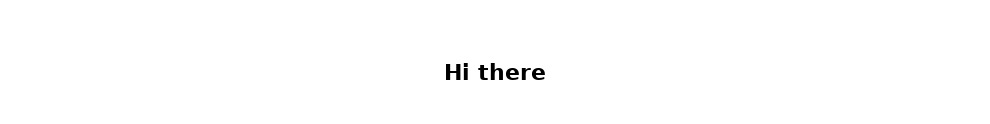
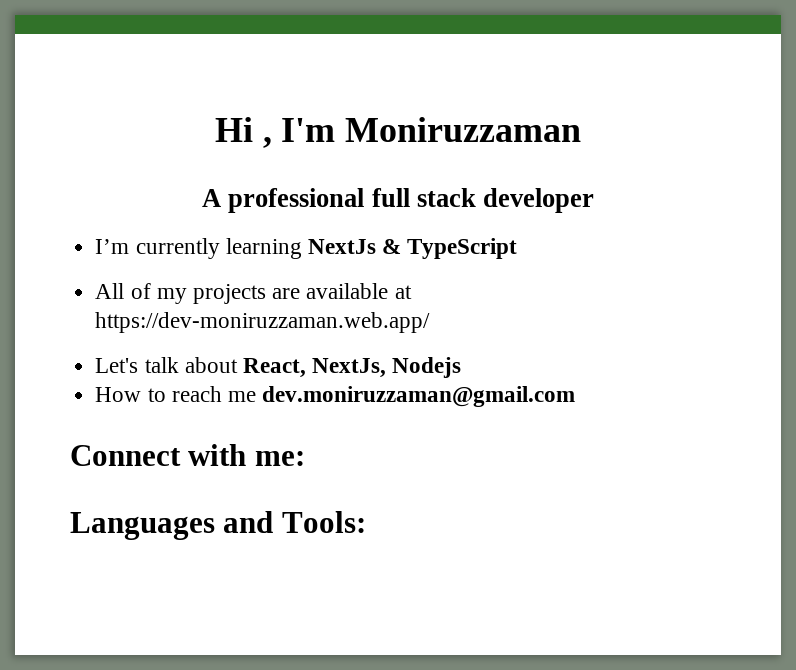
[478,63,546,80] there -> [262,117,582,148] [202,188,594,213] [95,238,518,259] [95,283,412,304] [95,312,431,333] [95,357,462,378] [95,386,576,407] [70,444,305,466] [70,511,366,540] , I'm Moniruzzaman // A professional full stack developer // I’m currently learning NextJs & TypeScript // All of my projects are available at https://dev-moniruzzaman.web.app/ // Let's talk about React, NextJs, Nodejs // How to reach me dev.moniruzzaman@gmail.com // Connect with me: // Languages and Tools:

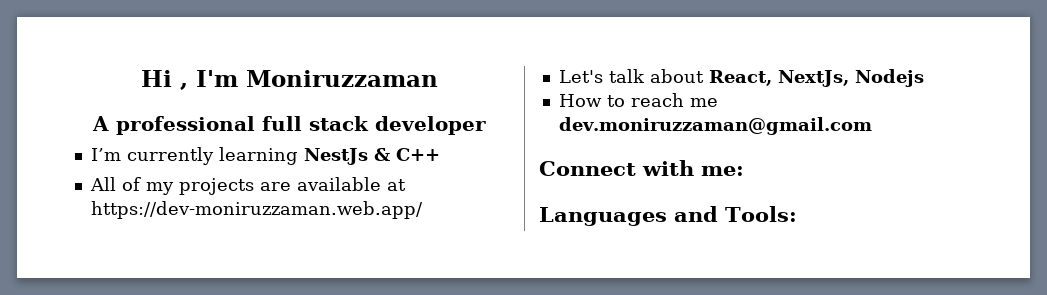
[307,238,518,259] NextJs & TypeScript -> [303,148,440,165] NestJs & C++

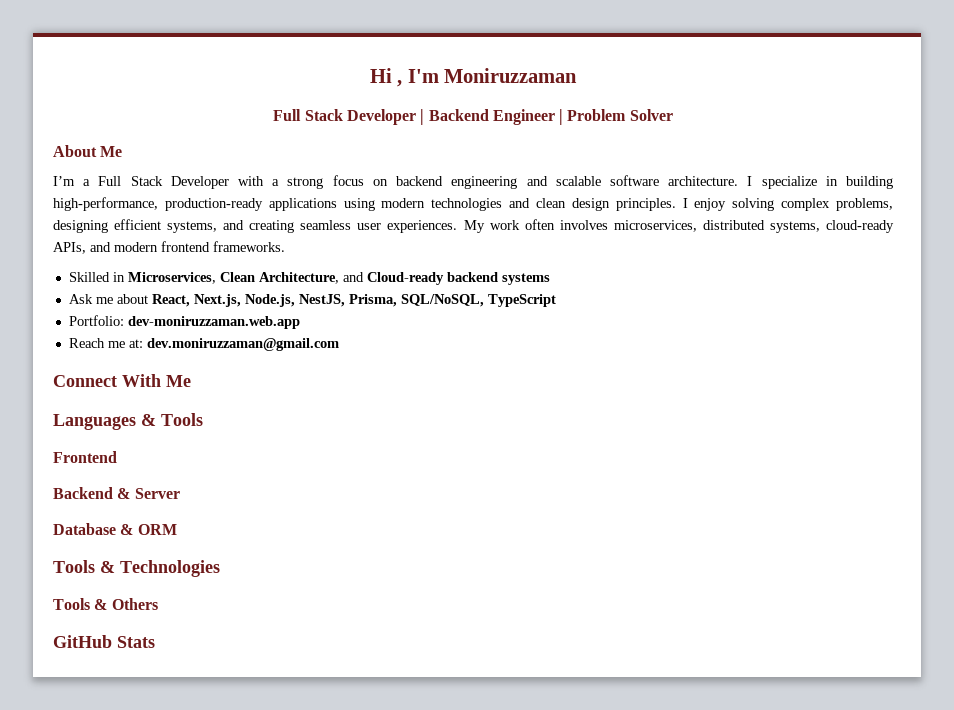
[92,116,486,135] [90,147,440,165] [89,177,406,195] [90,201,423,219] [558,69,924,87] [558,93,718,107] A professional full stack developer // I’m currently learning NestJs & C++ // All of my projects are available at https://dev-moniruzzaman.web.app/ // Let's talk about React, NextJs, Nodejs // How to reach me -> [273,109,673,125] [53,145,123,157] [53,175,894,189] [53,197,894,211] [53,219,895,233] [53,241,285,254] [68,272,550,285] [68,294,556,307] [68,315,300,329] [68,338,143,348] Full Stack Developer | Backend Engineer | Problem Solver // About Me // I’m a Full Stack Developer with a strong focus on backend engineering and scalable software architecture. I specialize in building high-performance, production-ready applications using modern technologies and clean design principles. I enjoy solving complex problems, designing efficient systems, and creating seamless user experiences. My work often involves microservices, distributed systems, cloud-ready APIs, and modern frontend frameworks. // Skilled in Microservices, Clean Architecture, and Cloud-ready backend systems // Ask me about React, Next.js, Node.js, NestJS, Prisma, SQL/NoSQL, TypeScript // Portfolio: dev-moniruzzaman.web.app // Reach me at:
[642,160,744,176] with me: -> [122,374,191,387] With Me
[674,206,797,222] and Tools: -> [141,413,203,426] [53,451,117,463] [53,487,180,499] [53,523,177,535] [53,560,220,577] [53,598,158,610] [53,635,155,648] & Tools // Frontend // Backend & Server // Database & ORM // Tools & Technologies // Tools & Others // GitHub Stats

